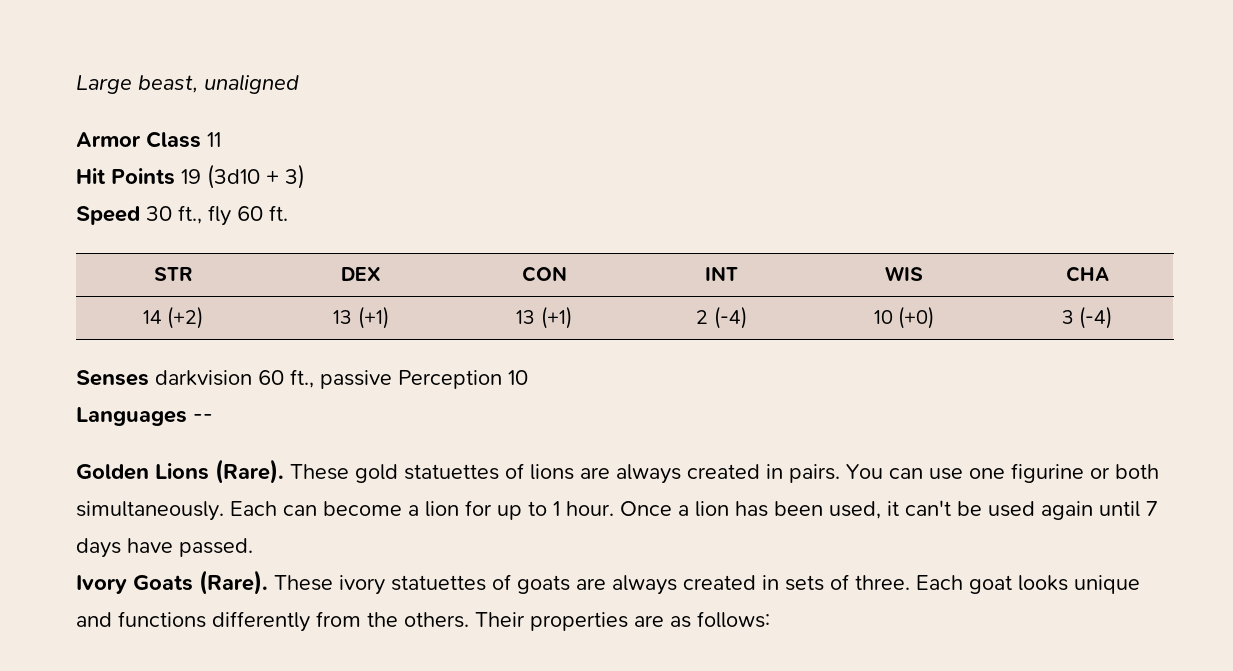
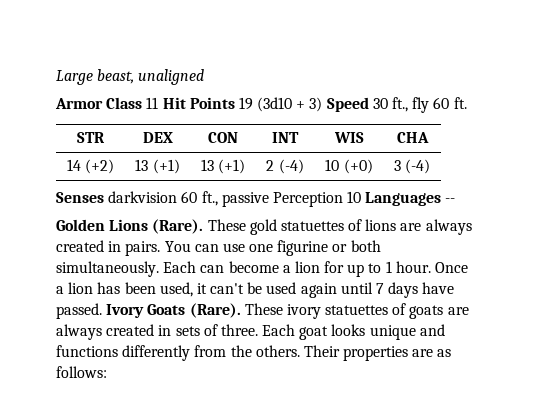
(221, 139) // -> (159, 103) none
(305, 176) // -> (323, 104) none
(528, 377) // -> (362, 197) none
(253, 547) // -> (102, 311) none

